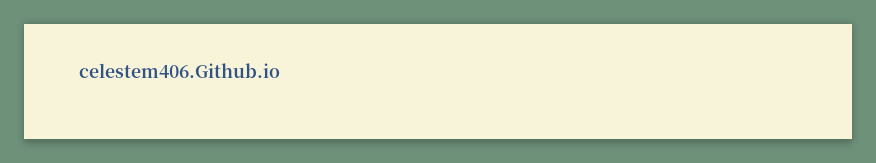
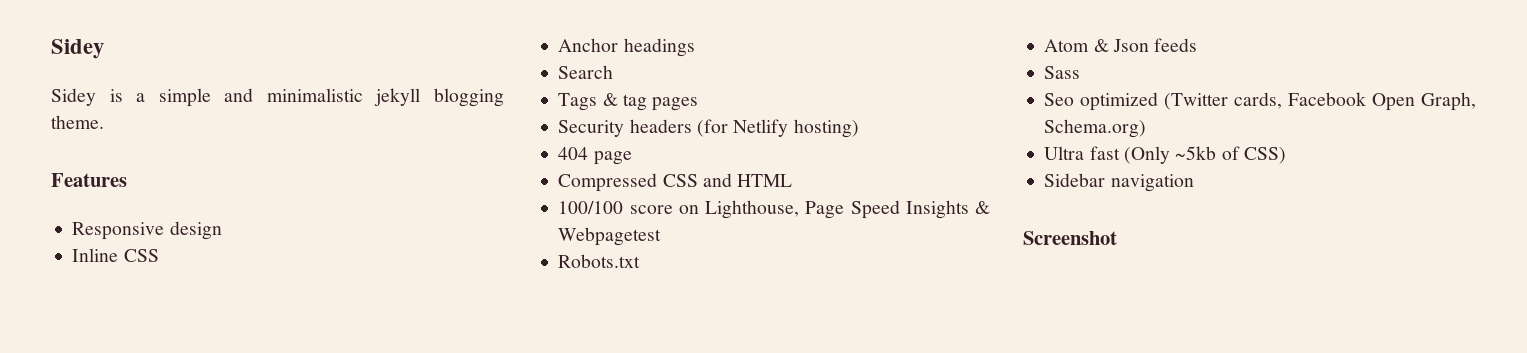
[79,63,280,78] celestem406.Github.io -> [51,39,104,59] [51,88,504,107] [51,115,104,129] [51,173,127,187] [72,221,222,240] [72,248,159,262] [558,38,695,57] [558,65,614,79] [558,93,699,111] [558,119,859,138] [558,147,632,165] [558,173,793,192] [558,200,990,219] [558,227,662,246] [558,254,641,268] [1044,38,1198,52] [1044,66,1081,79] [1044,92,1476,111] [1044,119,1147,138] [1044,146,1286,164] [1044,173,1194,192] [1023,231,1117,245] Sidey // Sidey is a simple and minimalistic jekyll blogging theme. // Features // Responsive design // Inline CSS // Anchor headings // Search // Tags & tag pages // Security headers (for Netlify hosting) // 404 page // Compressed CSS and HTML // 100/100 score on Lighthouse, Page Speed Insights & Webpagetest // Robots.txt // Atom & Json feeds // Sass // Seo optimized (Twitter cards, Facebook Open Graph, Schema.org) // Ultra fast (Only ~5kb of CSS) // Sidebar navigation // Screenshot

